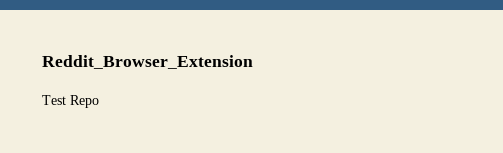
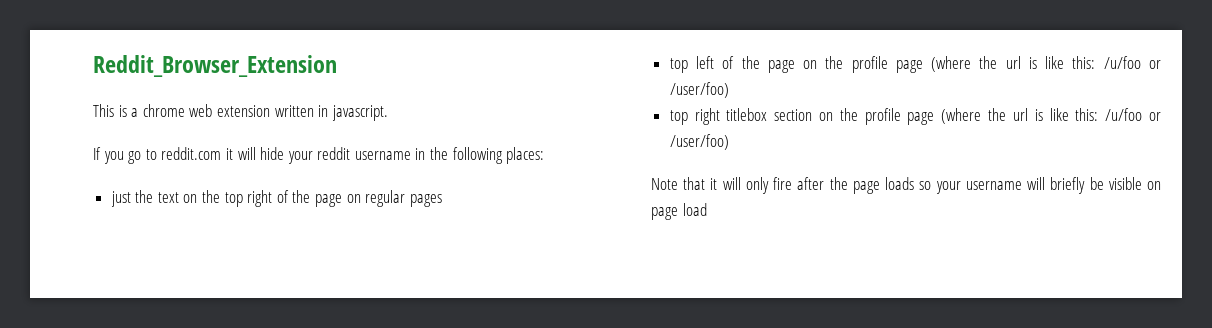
[42,95,99,108] Test Repo -> [93,104,388,121] [93,147,545,164] [110,190,442,207] [669,56,1161,73] [669,82,729,98] [669,108,1161,125] [669,134,729,150] [651,177,1161,194] [651,203,707,220] This is a chrome web extension written in javascript. // If you go to reddit.com it will hide your reddit username in the following places: // just the text on the top right of the page on regular pages // top left of the page on the profile page (where the url is like this: /u/foo or /user/foo) // top right titlebox section on the profile page (where the url is like this: /u/foo or /user/foo) // Note that it will only fire after the page loads so your username will briefly be visible on page load

